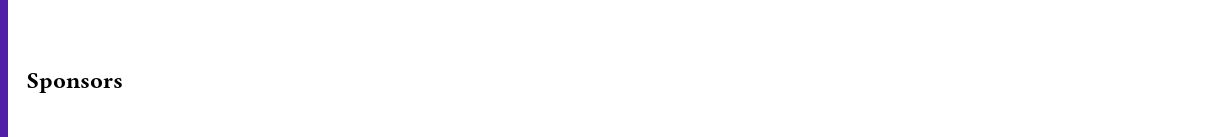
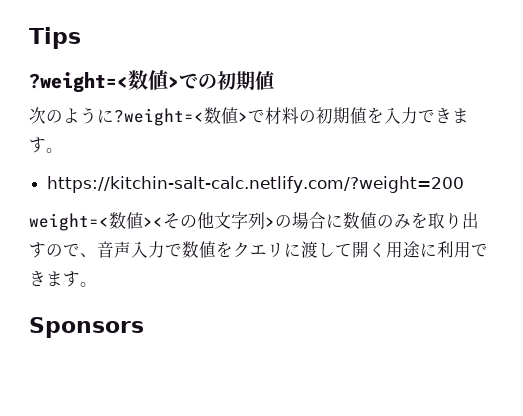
(27, 83) none -> [29,27,81,49] [29,70,274,93] [29,107,469,126] [29,137,63,153] [47,176,465,193] [29,212,479,231] [29,241,488,258] [29,271,97,287] Tips // ?weight=<数値>での初期値 // 次のように?weight=<数値>で材料の初期値を入力できます。 // https://kitchin-salt-calc.netlify.com/?weight=200 // weight=<数値><その他文字列>の場合に数値のみを取り出すので、音声入力で数値をクエリに渡して開く用途に利用できます。 //

